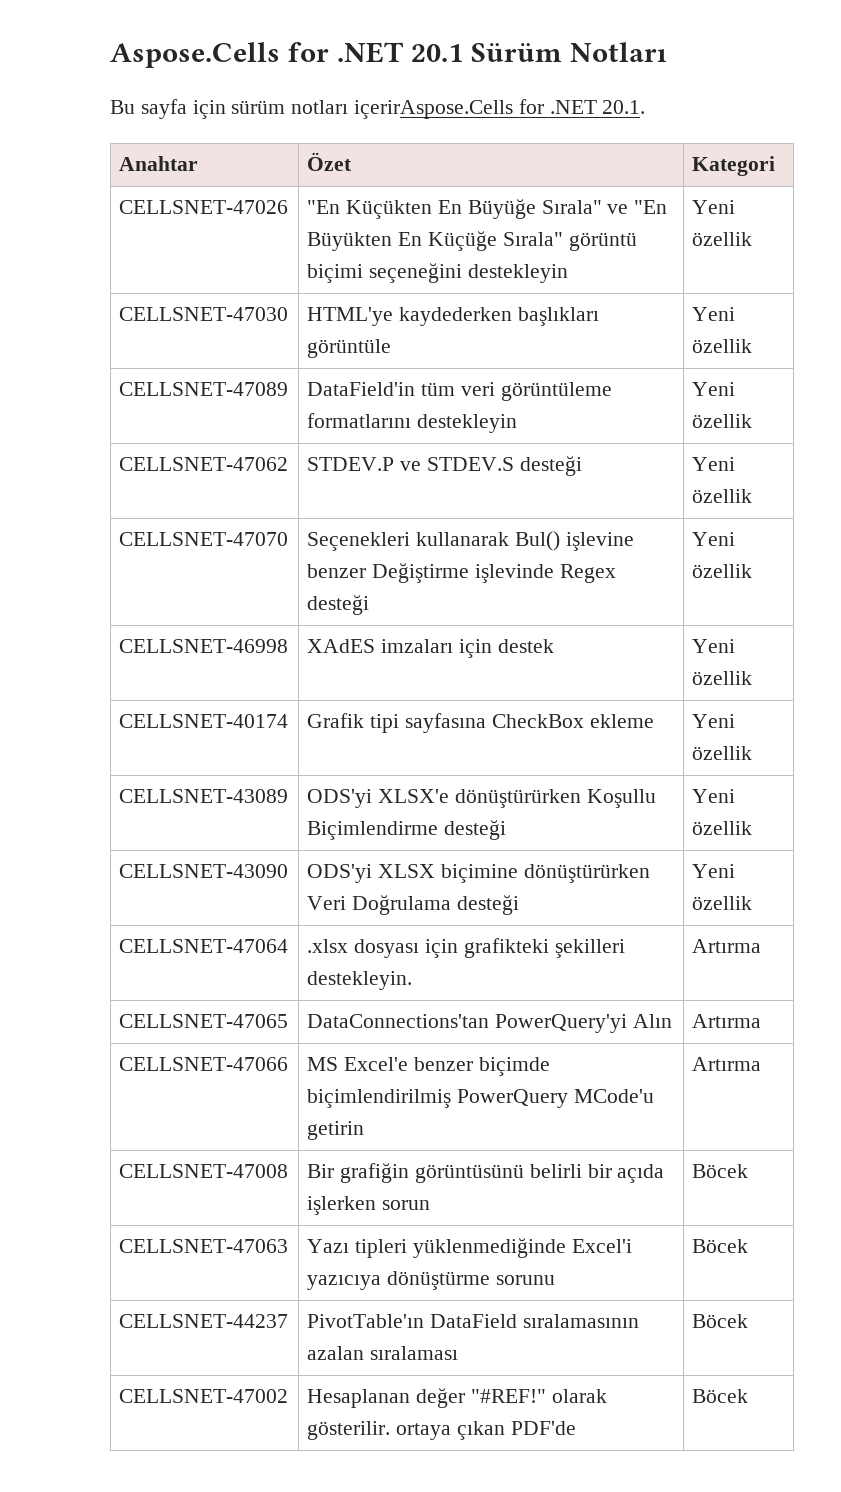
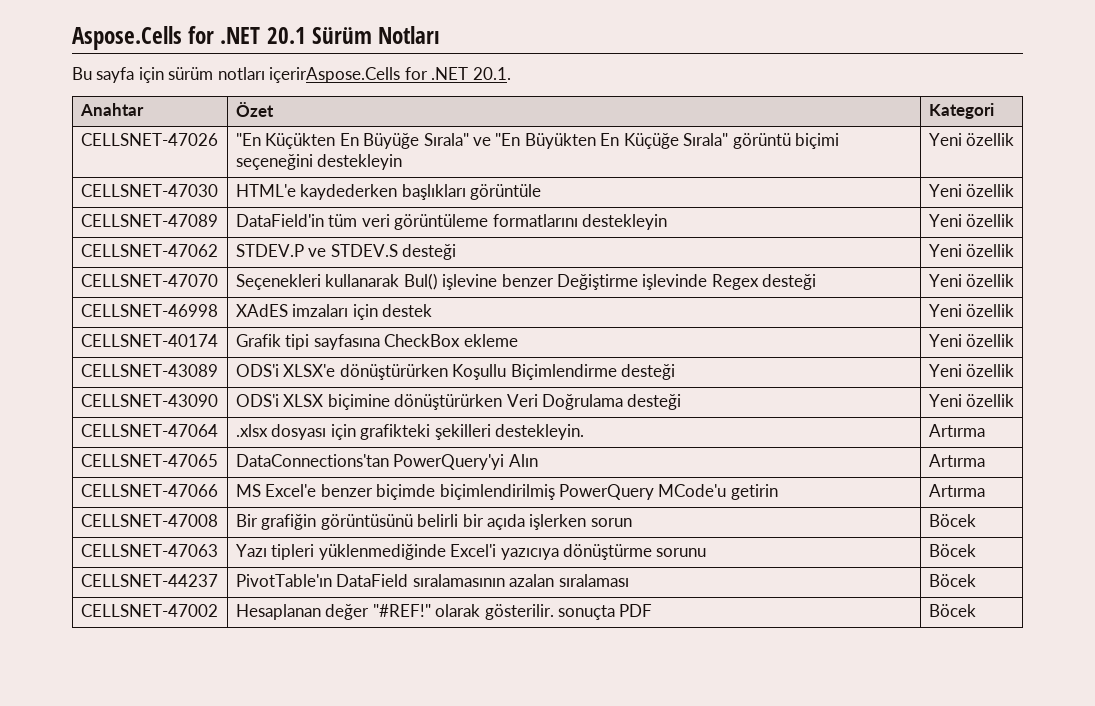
[307,307,394,326] HTML'ye -> [235,184,296,197] HTML'e
[307,789,373,808] ODS'yi -> [235,364,279,377] ODS'i
[307,864,373,883] ODS'yi -> [235,394,279,407] ODS'i
[396,1421,576,1440] ortaya çıkan PDF'de -> [557,604,653,620] sonuçta PDF

